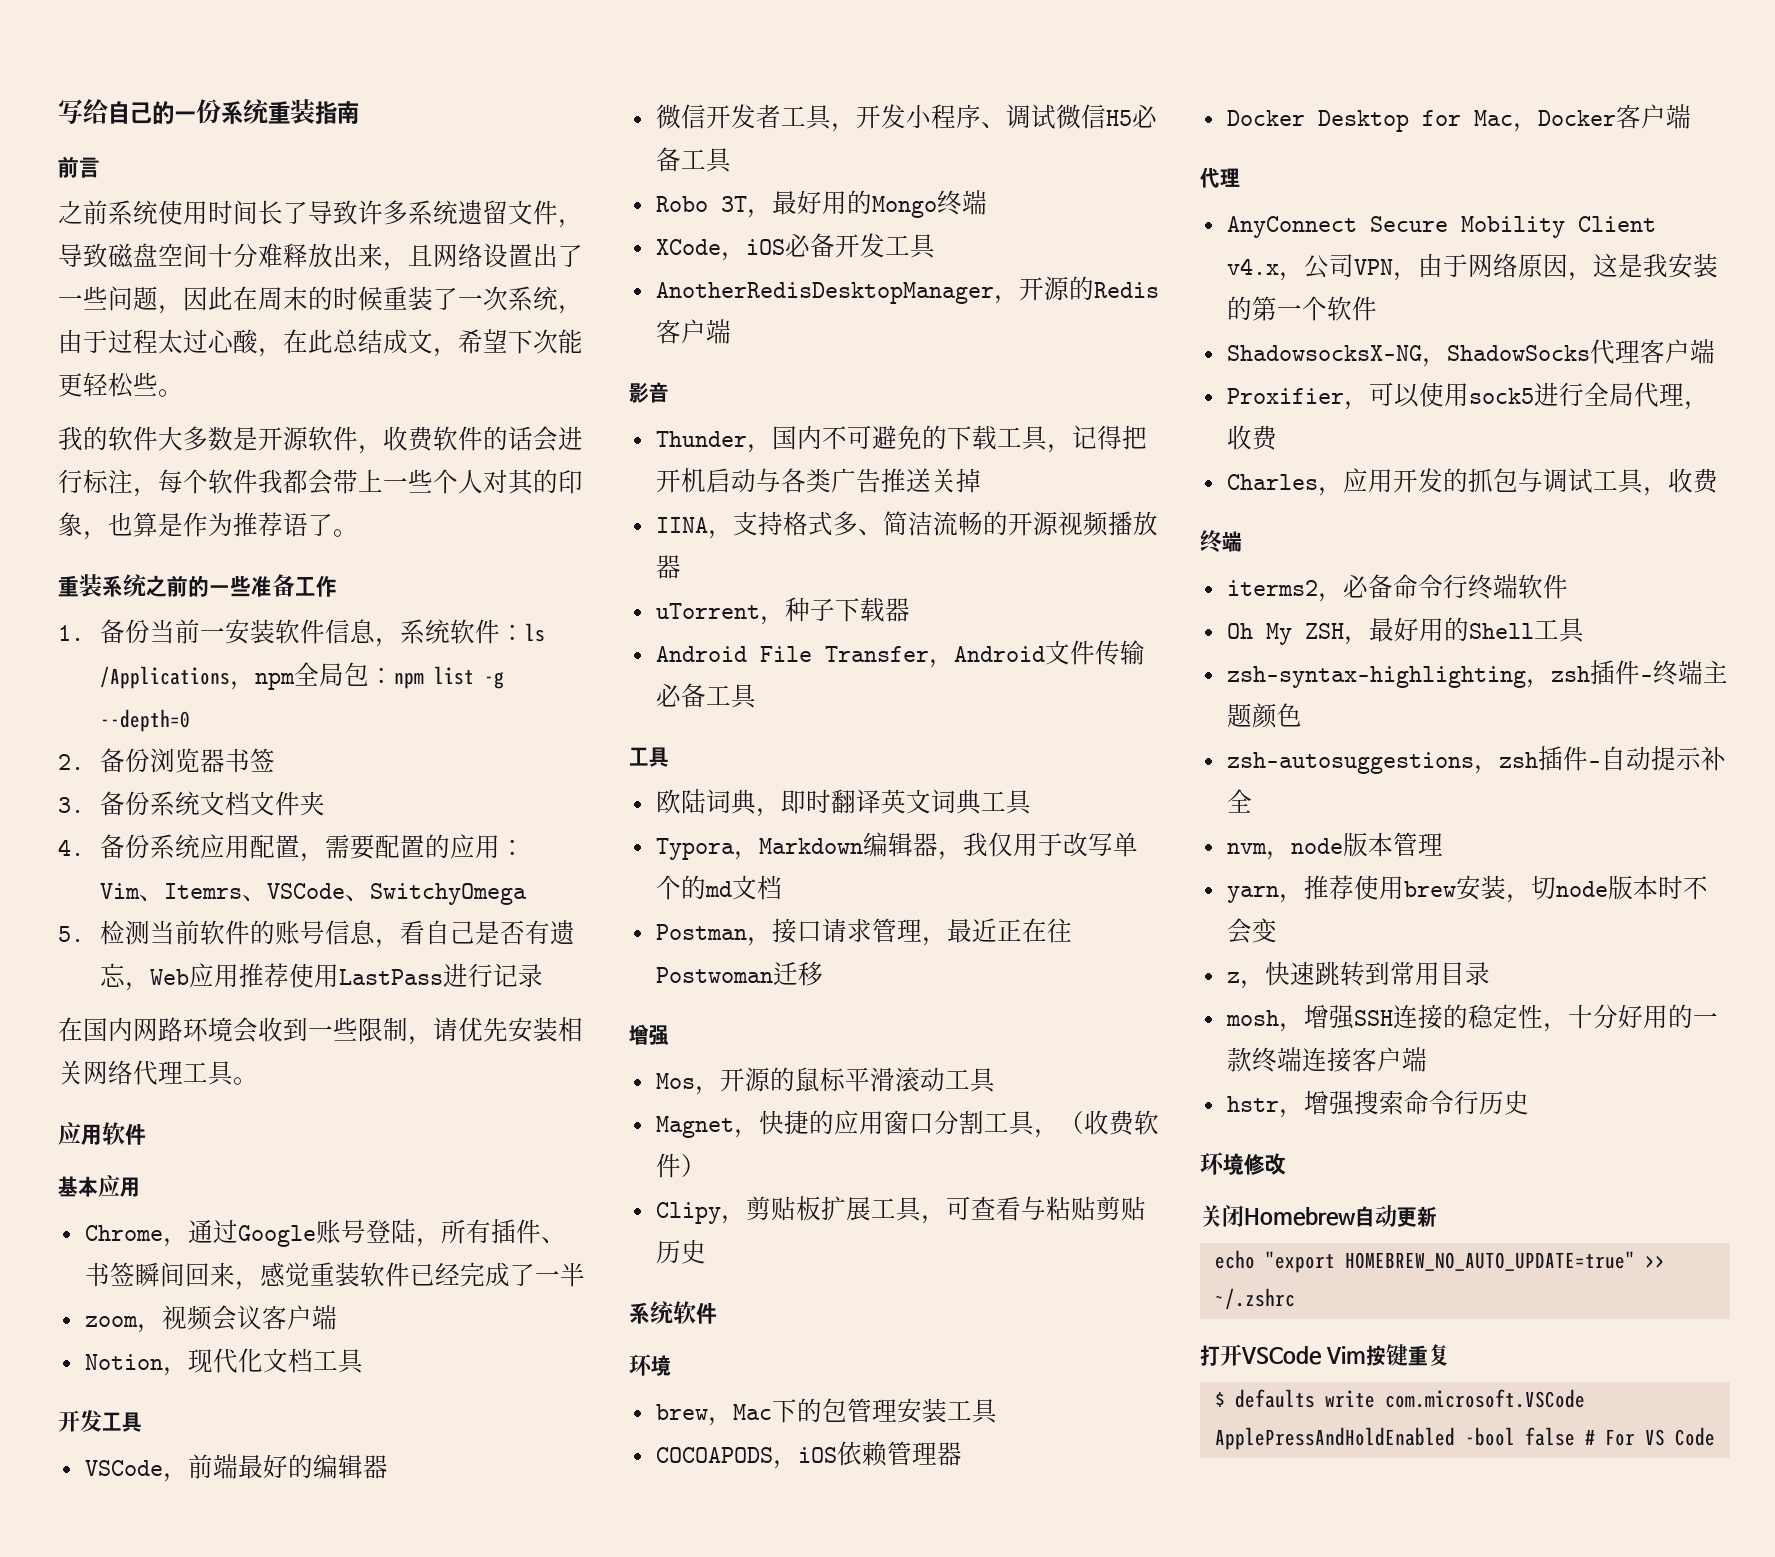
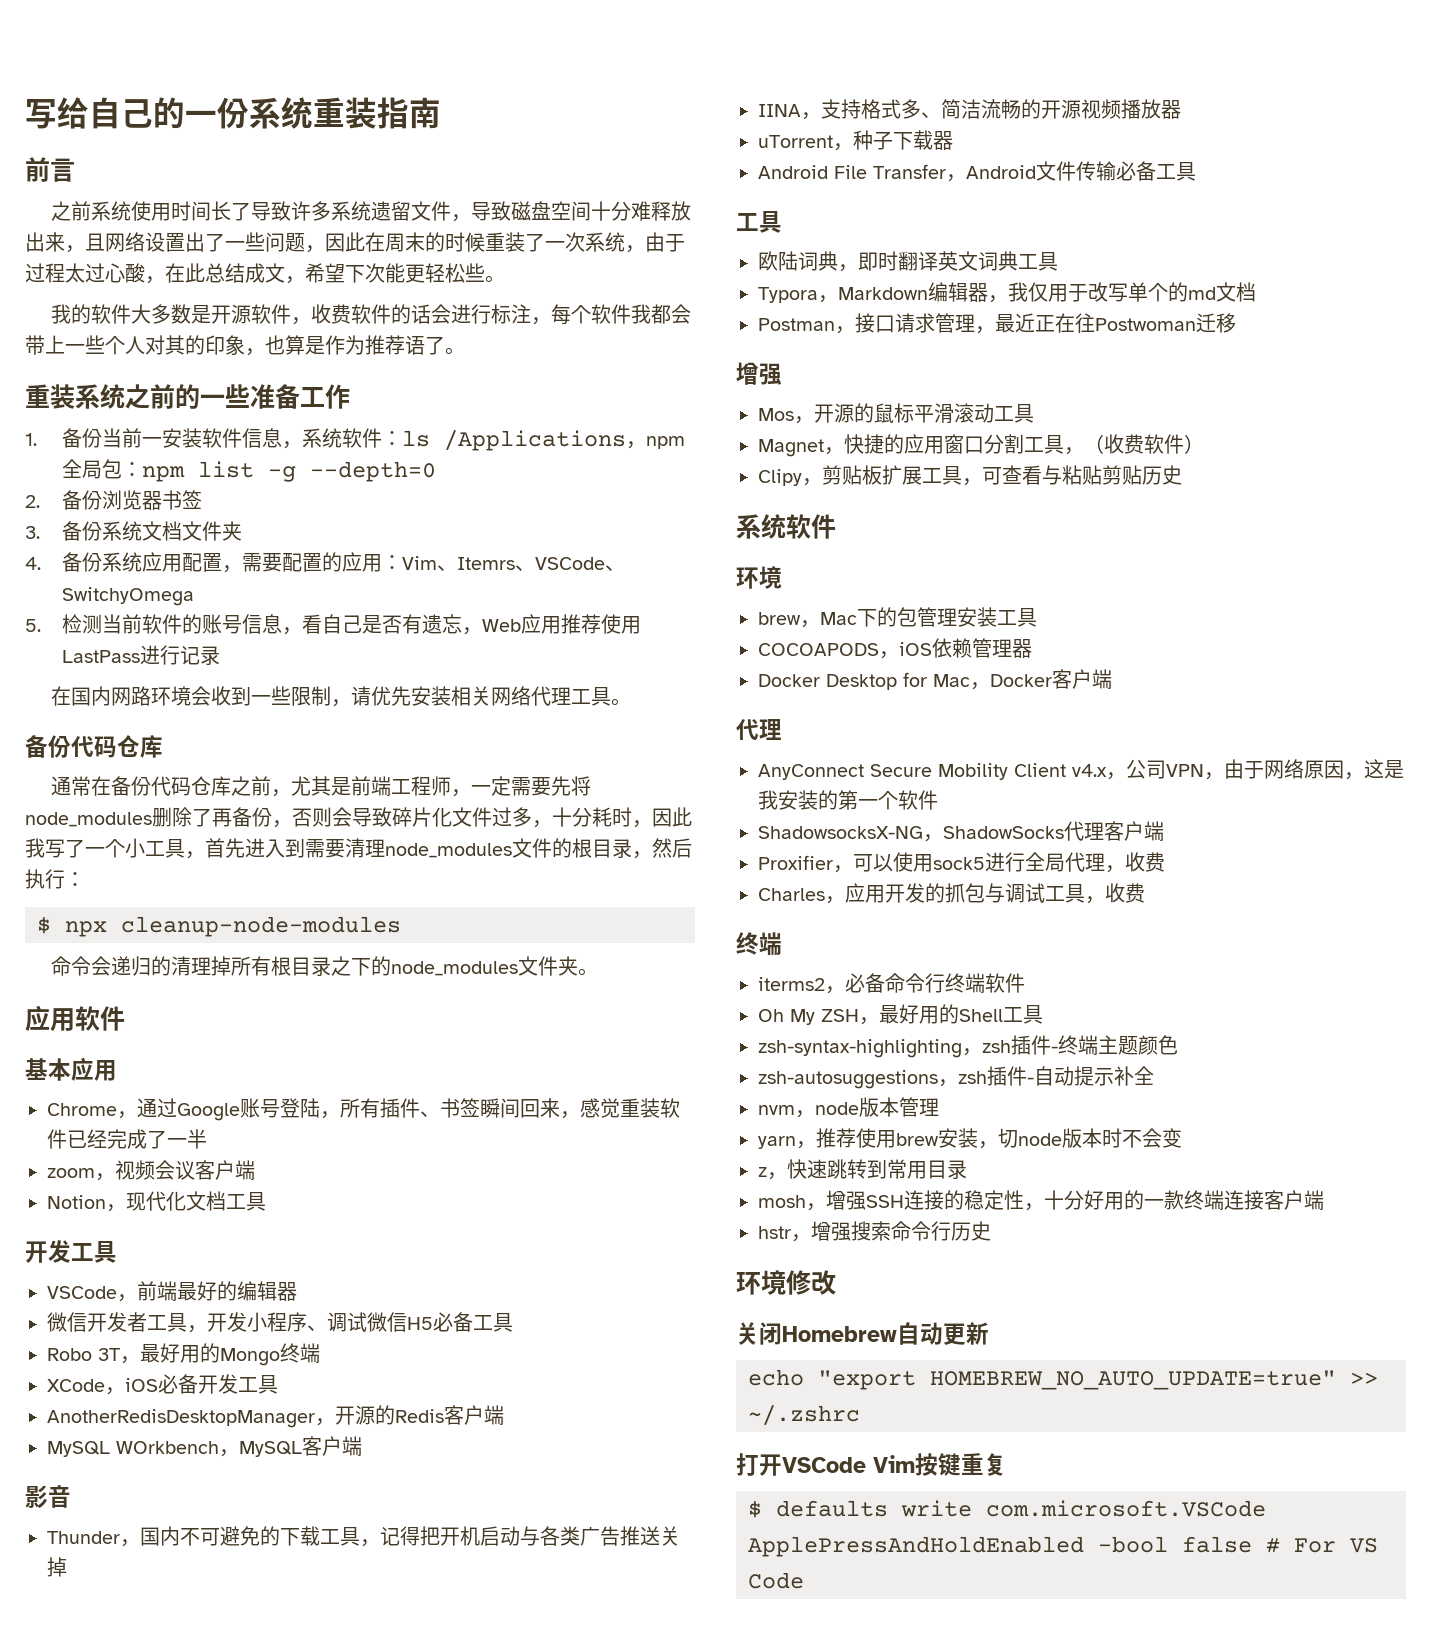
(258, 1081) none -> [25,735,163,758] [51,776,592,797] [25,807,692,828] [25,838,692,859] [25,869,85,889] [37,916,401,937] [51,956,599,976] // 备份代码仓库 // 通常在备份代码仓库之前，尤其是前端工程师，一定需要先将node_modules删除了再备份，否则会导致碎片化文件过多，十分耗时，因此我写了一个小工具，首先进入到需要清理node_modules文件的根目录，然后执行： // $ npx cleanup-node-modules // 命令会递归的清理掉所有根目录之下的node_modules文件夹。
(731, 331) none -> [47,1436,362,1457] // MySQL WOrkbench，MySQL客户端

